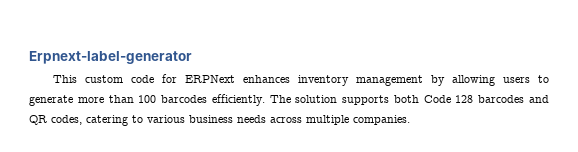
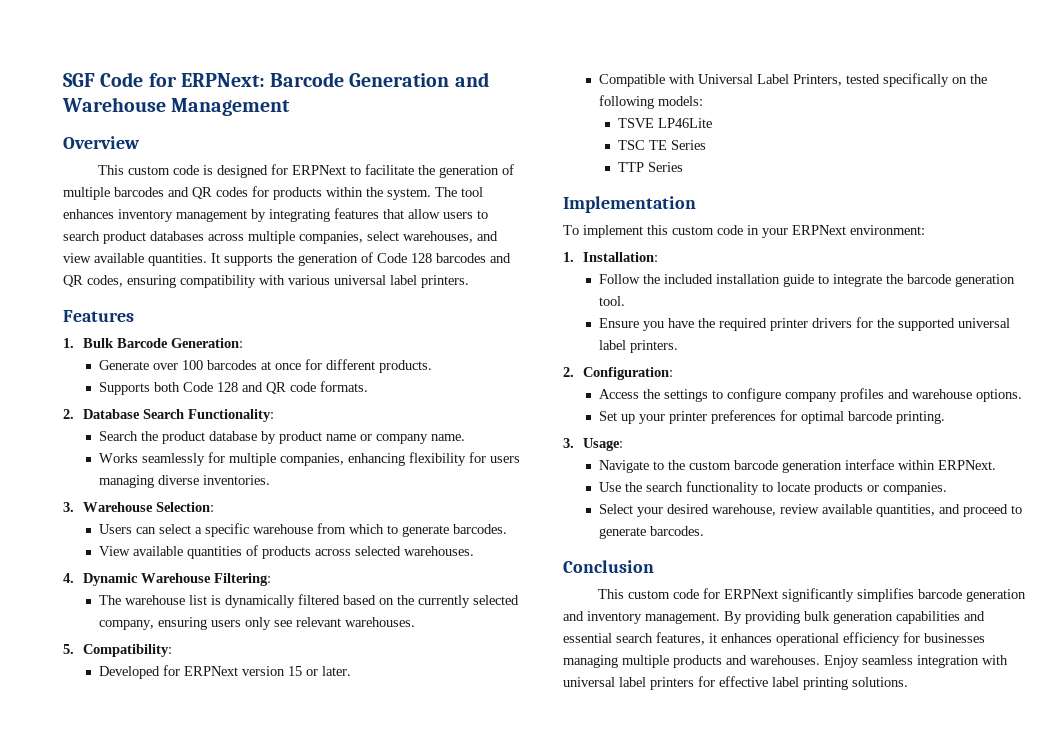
[29,51,192,64] Erpnext-label-generator -> [63,72,489,87] [62,97,291,116] [63,136,140,149] [98,164,515,178] [63,186,483,200] [63,208,488,222] [63,231,498,244] [63,252,511,266] [63,275,469,288] [63,310,134,322] [63,338,243,348] [98,359,432,373] [98,381,368,395] [63,409,274,422] [98,431,465,444] [98,452,520,466] [98,475,270,488] [63,502,214,512] [98,523,507,537] [98,545,474,559] [63,573,271,586] [98,594,519,608] [98,617,415,630] [63,644,172,657] [98,665,351,679] [598,73,987,87] [598,95,703,109] [618,118,713,128] [618,140,707,150] [618,162,684,172] [563,196,696,213] [563,225,925,238] [563,252,658,262] [598,274,1015,287] [598,296,625,306] [598,317,1010,331] [598,340,678,353] [563,367,673,380] [598,388,1022,402] [598,410,945,424] [563,438,623,451] [598,459,996,473] [598,481,947,495] [598,504,1022,517] [598,526,704,539] [563,560,654,573] SGF Code for ERPNext: Barcode Generation and Warehouse Management // Overview // This custom code is designed for ERPNext to facilitate the generation of multiple barcodes and QR codes for products within the system. The tool enhances inventory management by integrating features that allow users to search product databases across multiple companies, select warehouses, and view available quantities. It supports the generation of Code 128 barcodes and QR codes, ensuring compatibility with various universal label printers. // Features // 1. Bulk Barcode Generation: // Generate over 100 barcodes at once for different products. // Supports both Code 128 and QR code formats. // 2. Database Search Functionality: // Search the product database by product name or company name. // Works seamlessly for multiple companies, enhancing flexibility for users managing diverse inventories. // 3. Warehouse Selection: // Users can select a specific warehouse from which to generate barcodes. // View available quantities of products across selected warehouses. // 4. Dynamic Warehouse Filtering: // The warehouse list is dynamically filtered based on the currently selected company, ensuring users only see relevant warehouses. // 5. Compatibility: // Developed for ERPNext version 15 or later. // Compatible with Universal Label Printers, tested specifically on the following models: // TSVE LP46Lite // TSC TE Series // TTP Series // Implementation // To implement this custom code in your ERPNext environment: // 1. Installation: // Follow the included installation guide to integrate the barcode generation tool. // Ensure you have the required printer drivers for the supported universal label printers. // 2. Configuration: // Access the settings to configure company profiles and warehouse options. // Set up your printer preferences for optimal barcode printing. // 3. Usage: // Navigate to the custom barcode generation interface within ERPNext. // Use the search functionality to locate products or companies. // Select your desired warehouse, review available quantities, and proceed to generate barcodes. // Conclusion
[242,75,549,86] [29,94,549,106] [29,115,410,126] enhances inventory management by allowing users to generate more than 100 barcodes efficiently. The solution supports both Code 128 barcodes and QR codes, catering to various business needs across multiple companies. -> [782,588,1027,602] [563,611,985,624] [563,632,985,646] [563,655,1008,668] [563,676,908,690] significantly simplifies barcode generation and inventory management. By providing bulk generation capabilities and essential search features, it enhances operational efficiency for businesses managing multiple products and warehouses. Enjoy seamless integration with universal label printers for effective label printing solutions.

